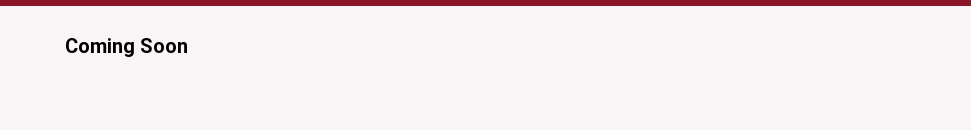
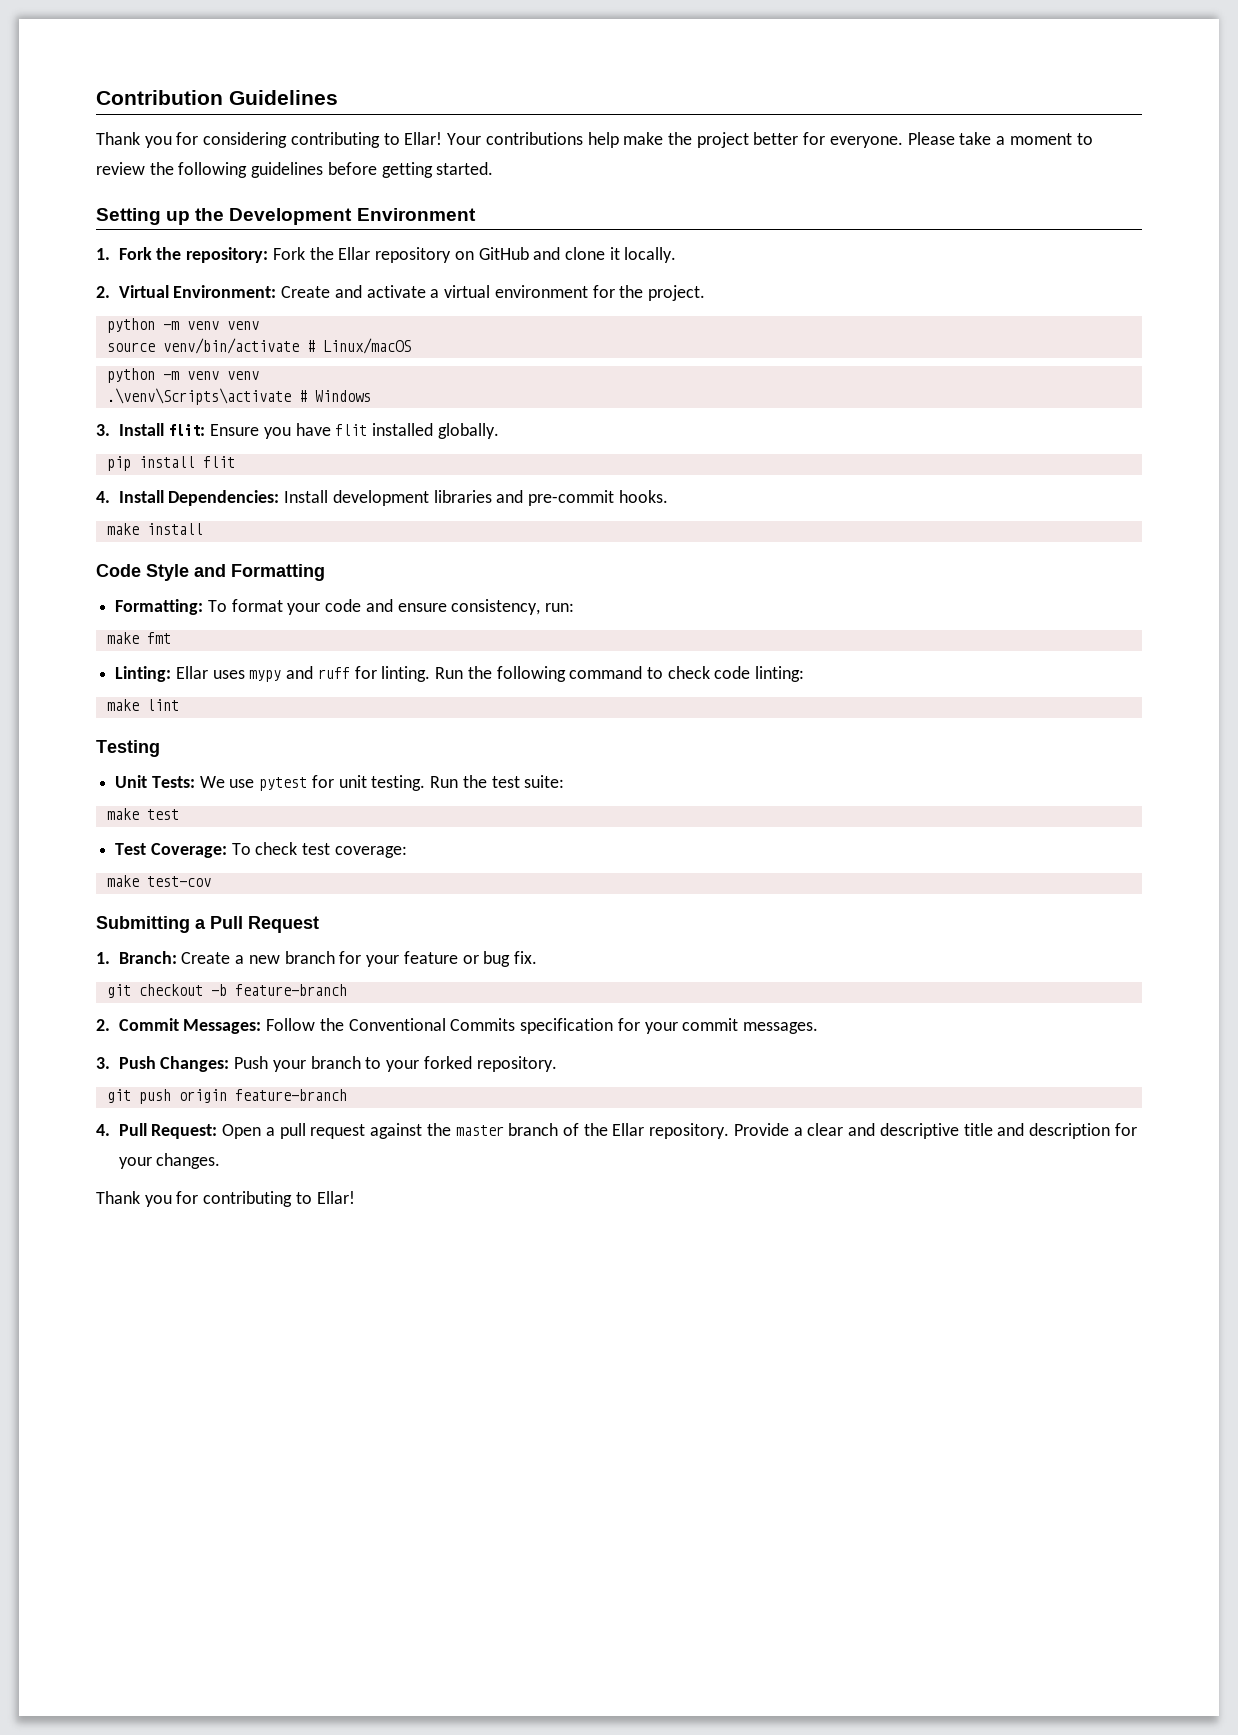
[65,38,189,57] Coming Soon -> [96,90,338,105] [96,132,1093,148] [96,162,494,178] [96,208,476,225] [96,247,677,263] [96,285,706,301] [106,318,259,333] [106,338,411,354] [106,368,259,383] [106,388,371,405] [96,423,499,439] [106,456,235,471] [96,490,668,506] [106,523,203,535] [96,564,325,581] [115,599,575,615] [106,632,171,644] [115,666,805,682] [106,699,179,711] [96,740,160,757] [115,775,565,791] [106,808,179,820] [115,842,407,858] [106,875,211,887] [96,916,319,933] [96,951,538,967] [106,984,347,998] [96,1018,819,1034] [96,1056,557,1072] [106,1089,347,1104] [96,1123,1137,1139] [118,1153,221,1169] [96,1191,355,1207] Contribution Guidelines // Thank you for considering contributing to Ellar! Your contributions help make the project better for everyone. Please take a moment to review the following guidelines before getting started. // Setting up the Development Environment // 1. Fork the repository: Fork the Ellar repository on GitHub and clone it locally. // 2. Virtual Environment: Create and activate a virtual environment for the project. // python -m venv venv // source venv/bin/activate # Linux/macOS // python -m venv venv // .\venv\Scripts\activate # Windows // 3. Install flit: Ensure you have flit installed globally. // pip install flit // 4. Install Dependencies: Install development libraries and pre-commit hooks. // make install // Code Style and Formatting // Formatting: To format your code and ensure consistency, run: // make fmt // Linting: Ellar uses mypy and ruff for linting. Run the following command to check code linting: // make lint // Testing // Unit Tests: We use pytest for unit testing. Run the test suite: // make test // Test Coverage: To check test coverage: // make test-cov // Submitting a Pull Request // 1. Branch: Create a new branch for your feature or bug fix. // git checkout -b feature-branch // 2. Commit Messages: Follow the Conventional Commits specification for your commit messages. // 3. Push Changes: Push your branch to your forked repository. // git push origin feature-branch // 4. Pull Request: Open a pull request against the master branch of the Ellar repository. Provide a clear and descriptive title and description for your changes. // Thank you for contributing to Ellar!

